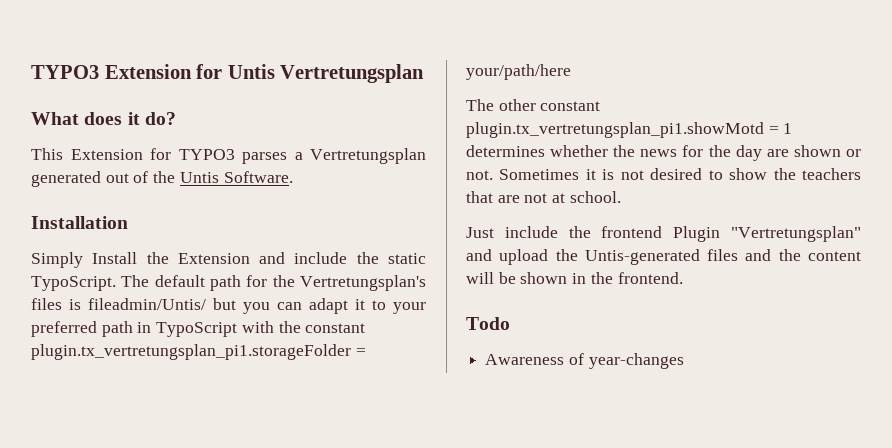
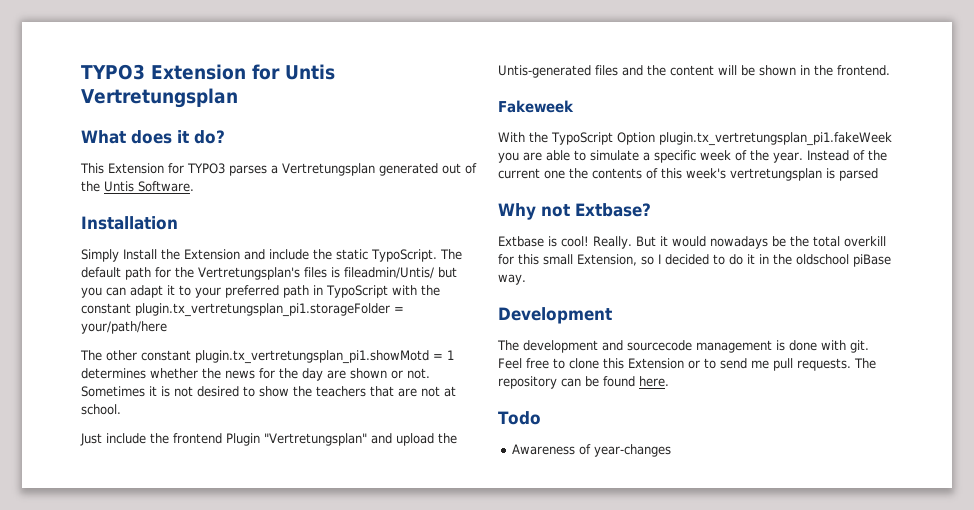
(683, 278) none -> [498,100,574,113] [498,132,892,146] [498,150,887,163] [498,168,878,181] [498,203,651,220] [498,236,886,249] [498,254,891,267] [498,274,526,285] [498,307,612,324] [497,340,869,353] [498,358,876,371] [498,376,669,389] // Fakeweek // With the TypoScript Option plugin.tx_vertretungsplan_pi1.fakeWeek you are able to simulate a specific week of the year. Instead of the current one the contents of this week's vertretungsplan is parsed // Why not Extbase? // Extbase is cool! Really. But it would nowadays be the total overkill for this small Extension, so I decided to do it in the oldschool piBase way. // Development // The development and sourcecode management is done with git. Feel free to clone this Extension or to send me pull requests. The repository can be found here.

